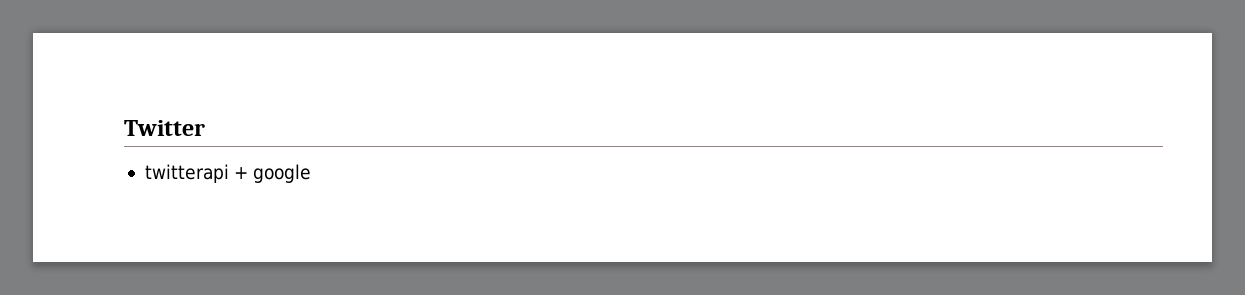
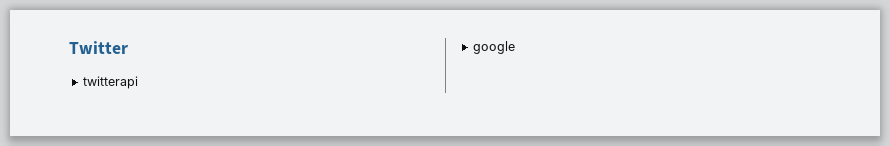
[234,167,249,179] + -> (138, 82) //

